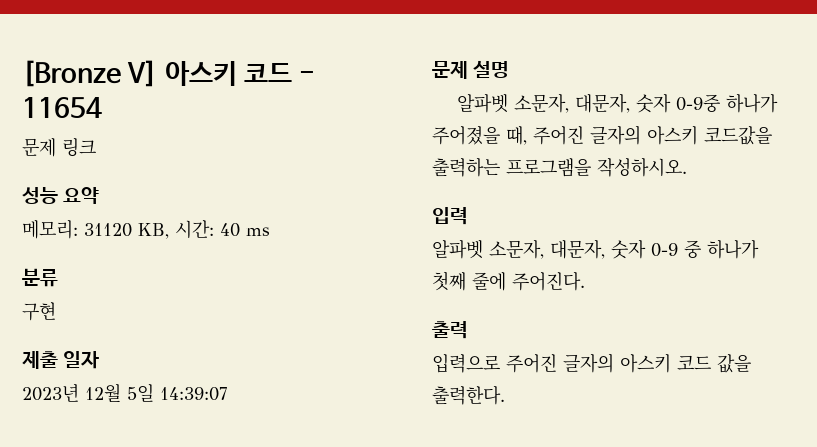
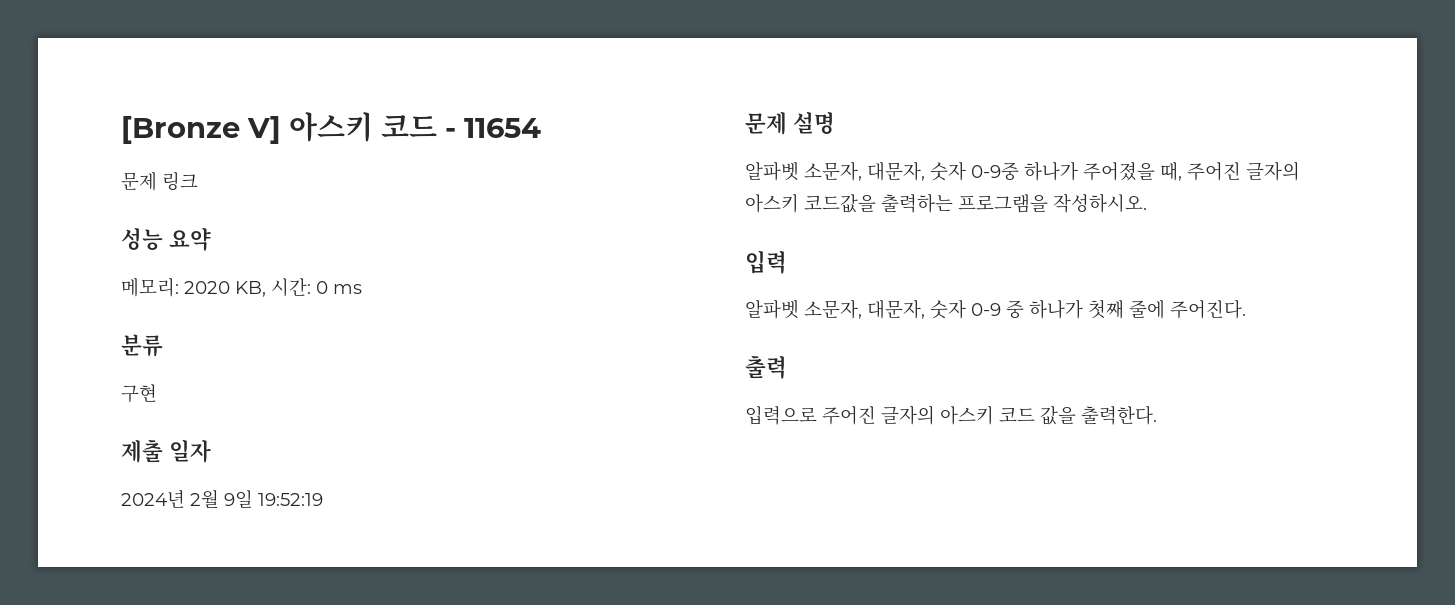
[84,223,132,237] 31120 -> [184,281,230,294] 2020
[220,223,240,237] 40 -> [316,281,328,294] 0
[22,383,227,402] 2023년 12월 5일 14:39:07 -> [121,489,323,508] 2024년 2월 9일 19:52:19

